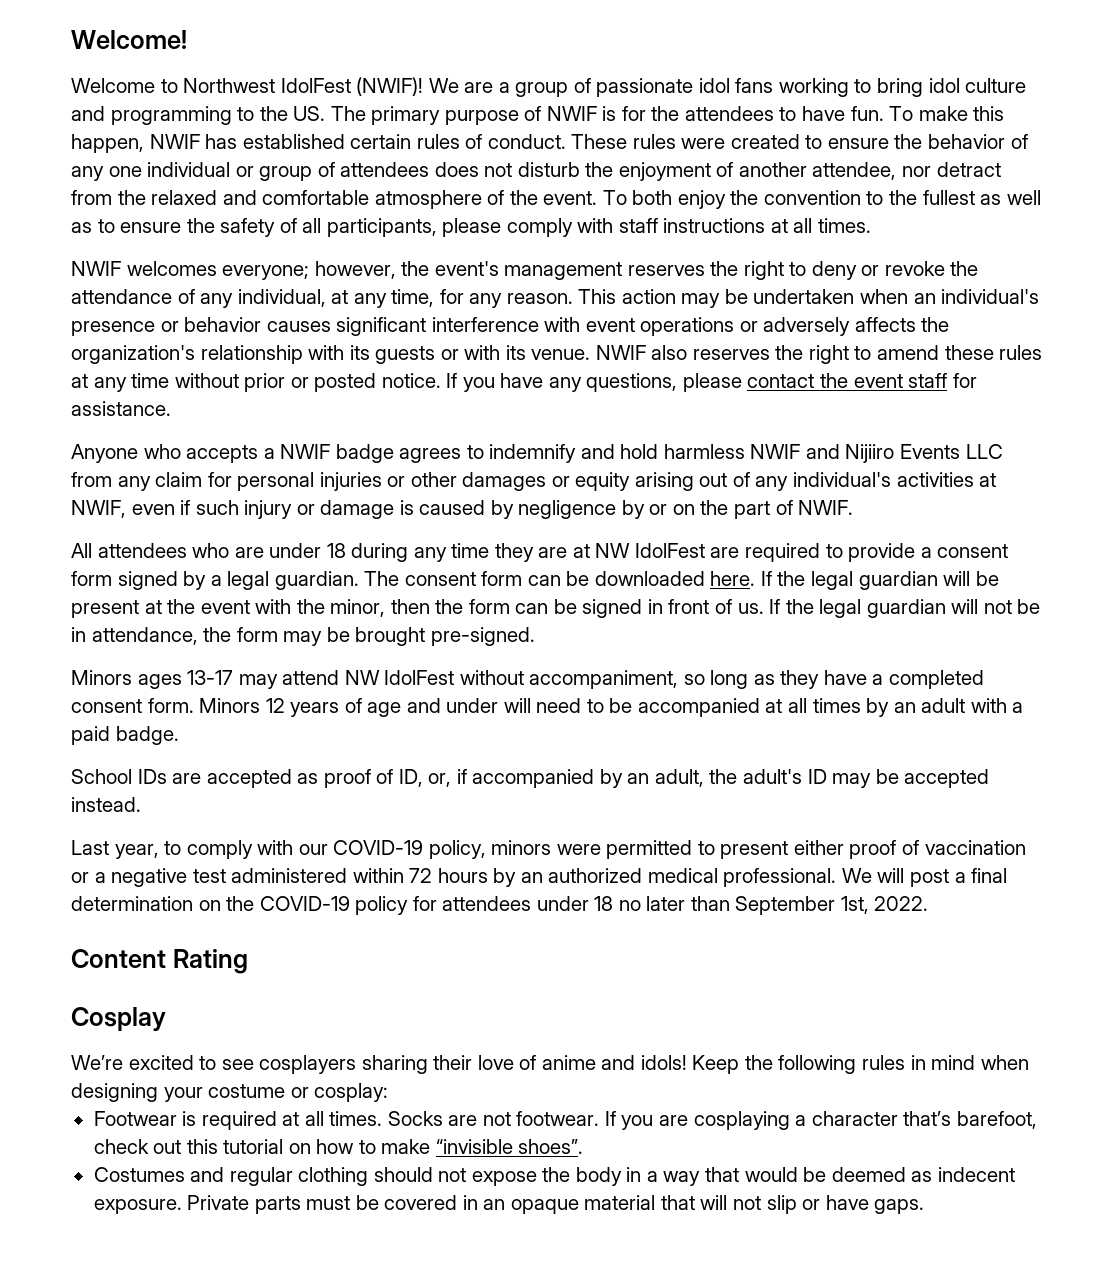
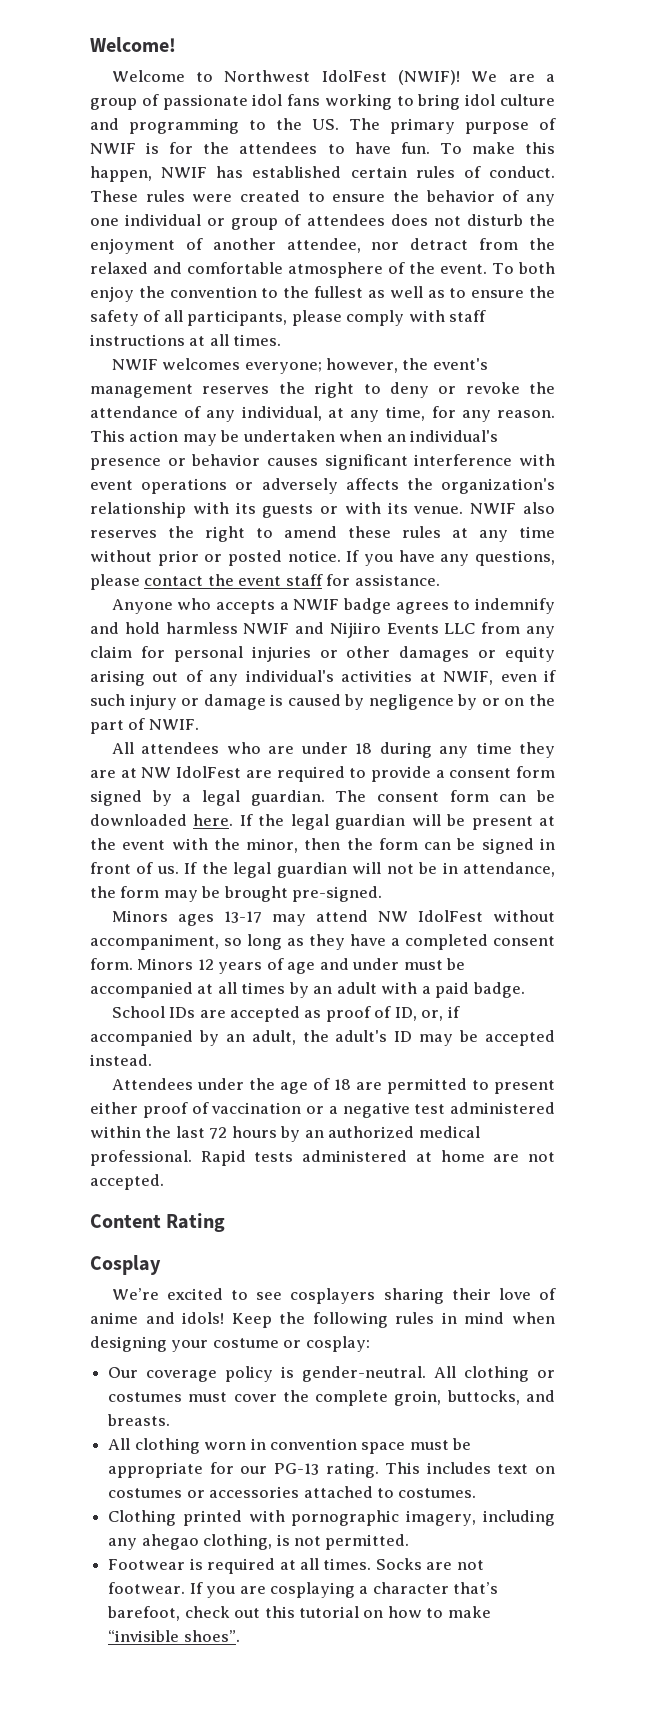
[503,698,604,713] will need to -> [403,960,443,970] must
[71,840,601,859] Last year, to comply with our COVID-19 policy, minors were -> [111,1078,382,1094] Attendees under the age of 18 are
(404, 875) none -> [145,1126,205,1138] the last
[841,868,1008,887] [71,896,929,915] We will post a final determination on the COVID-19 policy for attendees under 18 no later than September 1st, 2022. -> [200,1150,555,1166] [90,1174,164,1190] Rapid tests administered at home are not accepted.
(389, 1092) none -> [108,1366,555,1382] [108,1390,555,1406] [107,1414,171,1426] [108,1438,472,1454] [108,1462,555,1478] [108,1486,477,1498] [108,1510,555,1526] [108,1534,410,1550] // Our coverage policy is gender-neutral. All clothing or costumes must cover the complete groin, buttocks, and breasts. // All clothing worn in convention space must be appropriate for our PG-13 rating. This includes text on costumes or accessories attached to costumes. // Clothing printed with pornographic imagery, including any ahegao clothing, is not permitted.
[93,1167,1015,1186] [93,1195,925,1214] // Costumes and regular clothing should not expose the body in a way that would be deemed as indecent exposure. Private parts must be covered in an opaque material that will not slip or have gaps. -> (240, 1636) none

